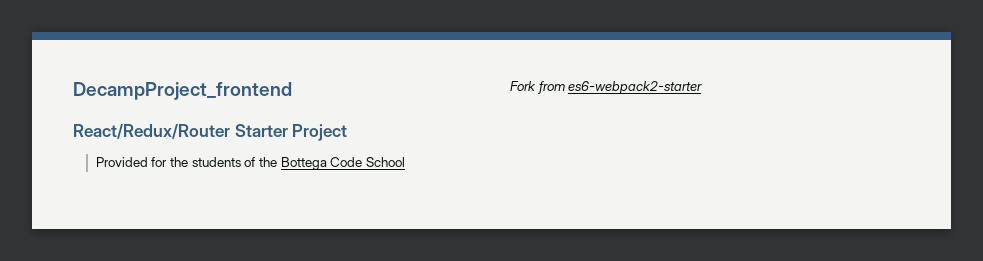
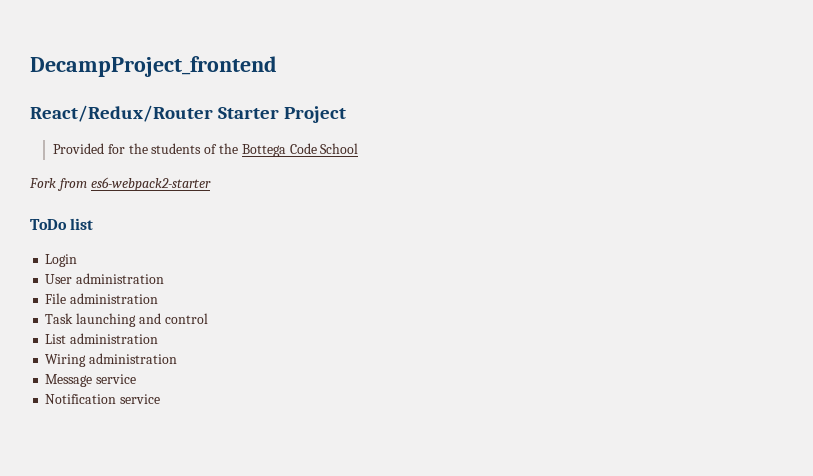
(703, 87) none -> [30,218,94,230] [45,254,78,267] [45,273,165,284] [45,293,159,304] [45,313,208,327] [45,333,159,344] [45,353,178,367] [45,374,137,387] [45,394,161,404] // ToDo list // Login // User administration // File administration // Task launching and control // List administration // Wiring administration // Message service // Notification service

